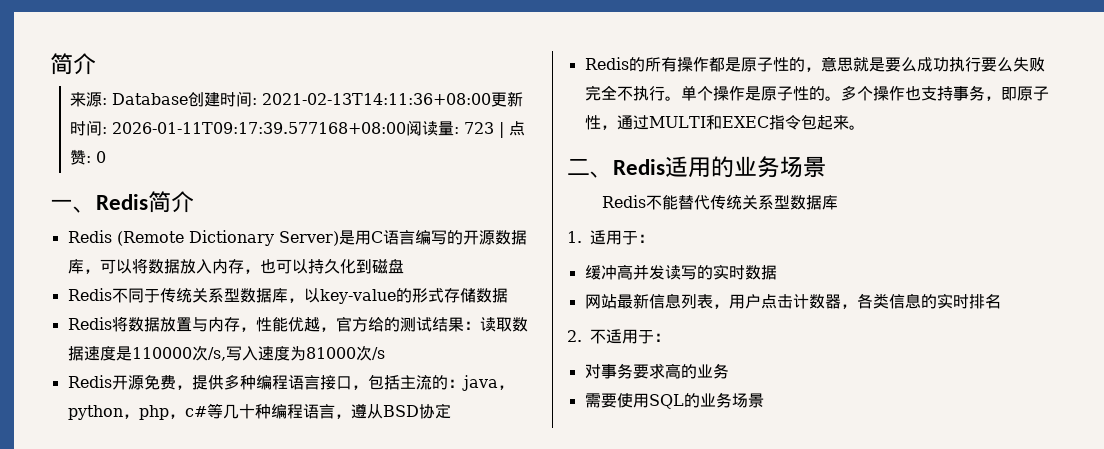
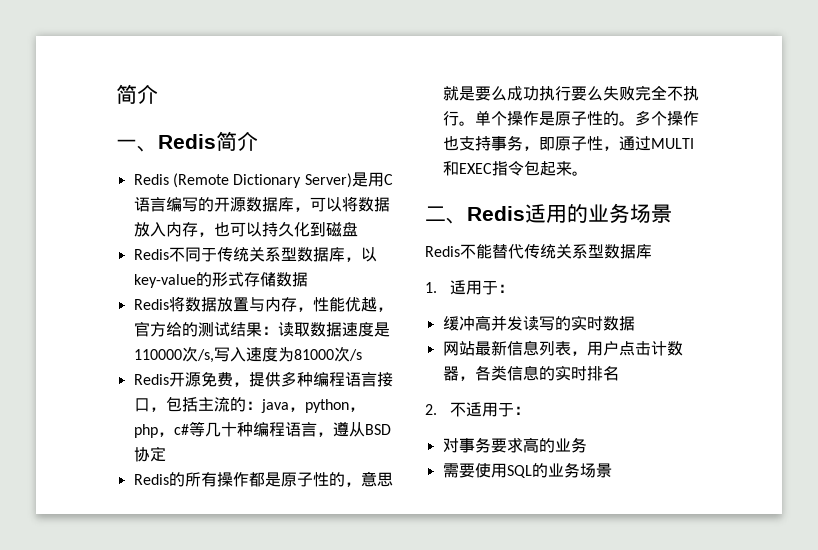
[50,53,96,75] [70,91,524,107] [70,120,526,138] [70,149,107,165] 简介 // 来源: Database创建时间: 2021-02-13T14:11:36+08:00更新时间: 2026-01-11T09:17:39.577168+08:00阅读量: 723 | 点赞: 0 -> [116,84,158,104] 简介

